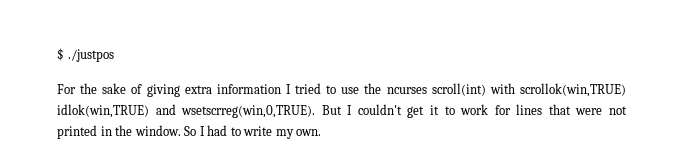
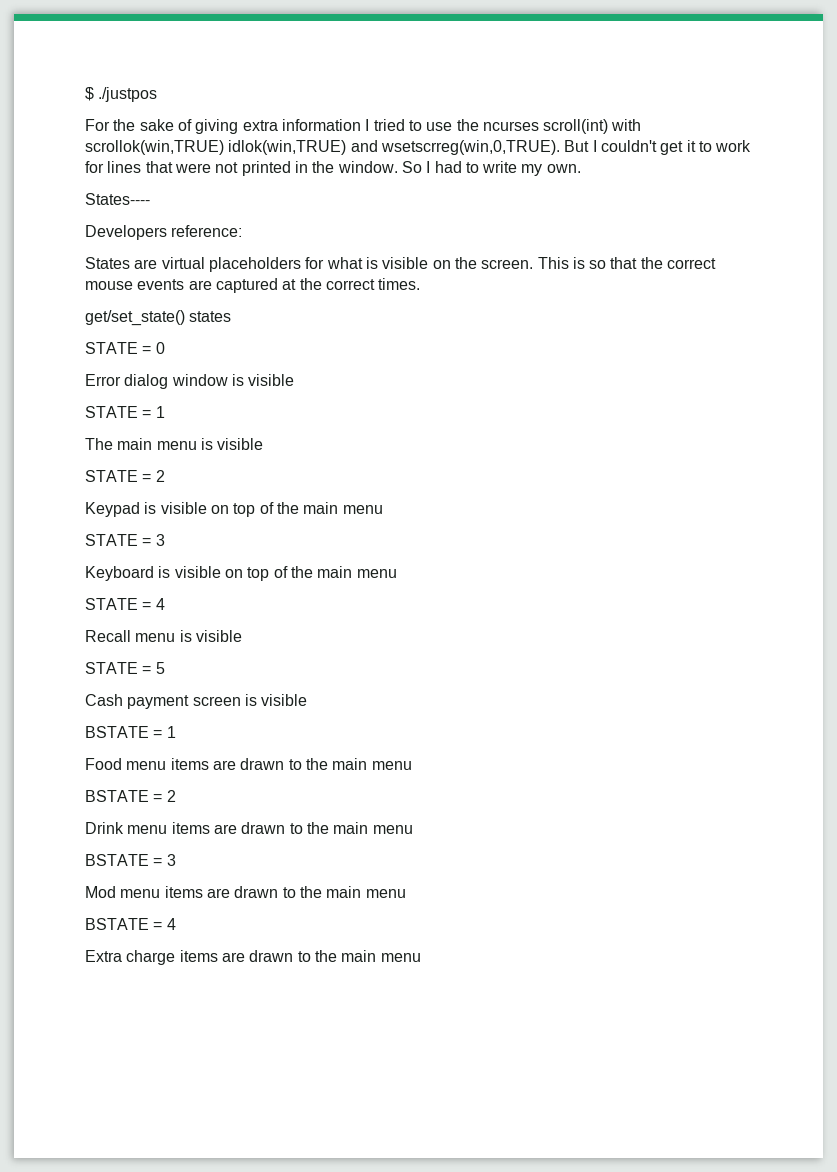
(322, 132) none -> [85,193,150,205] [85,225,243,240] [85,257,717,272] [85,278,421,293] [85,310,232,326] [85,342,165,354] [85,374,295,389] [85,406,165,418] [85,438,264,450] [85,470,165,482] [85,502,383,517] [85,534,165,546] [85,566,397,581] [85,598,165,610] [85,630,242,642] [85,662,165,674] [85,694,308,709] [85,726,176,738] [85,758,412,770] [85,790,176,802] [85,822,413,834] [85,854,176,866] [85,886,406,898] [85,918,176,930] [85,950,421,965] // States---- // Developers reference: // States are virtual placeholders for what is visible on the screen. This is so that the correct mouse events are captured at the correct times. // get/set_state() states // STATE = 0 // Error dialog window is visible // STATE = 1 // The main menu is visible // STATE = 2 // Keypad is visible on top of the main menu // STATE = 3 // Keyboard is visible on top of the main menu // STATE = 4 // Recall menu is visible // STATE = 5 // Cash payment screen is visible // BSTATE = 1 // Food menu items are drawn to the main menu // BSTATE = 2 // Drink menu items are drawn to the main menu // BSTATE = 3 // Mod menu items are drawn to the main menu // BSTATE = 4 // Extra charge items are drawn to the main menu

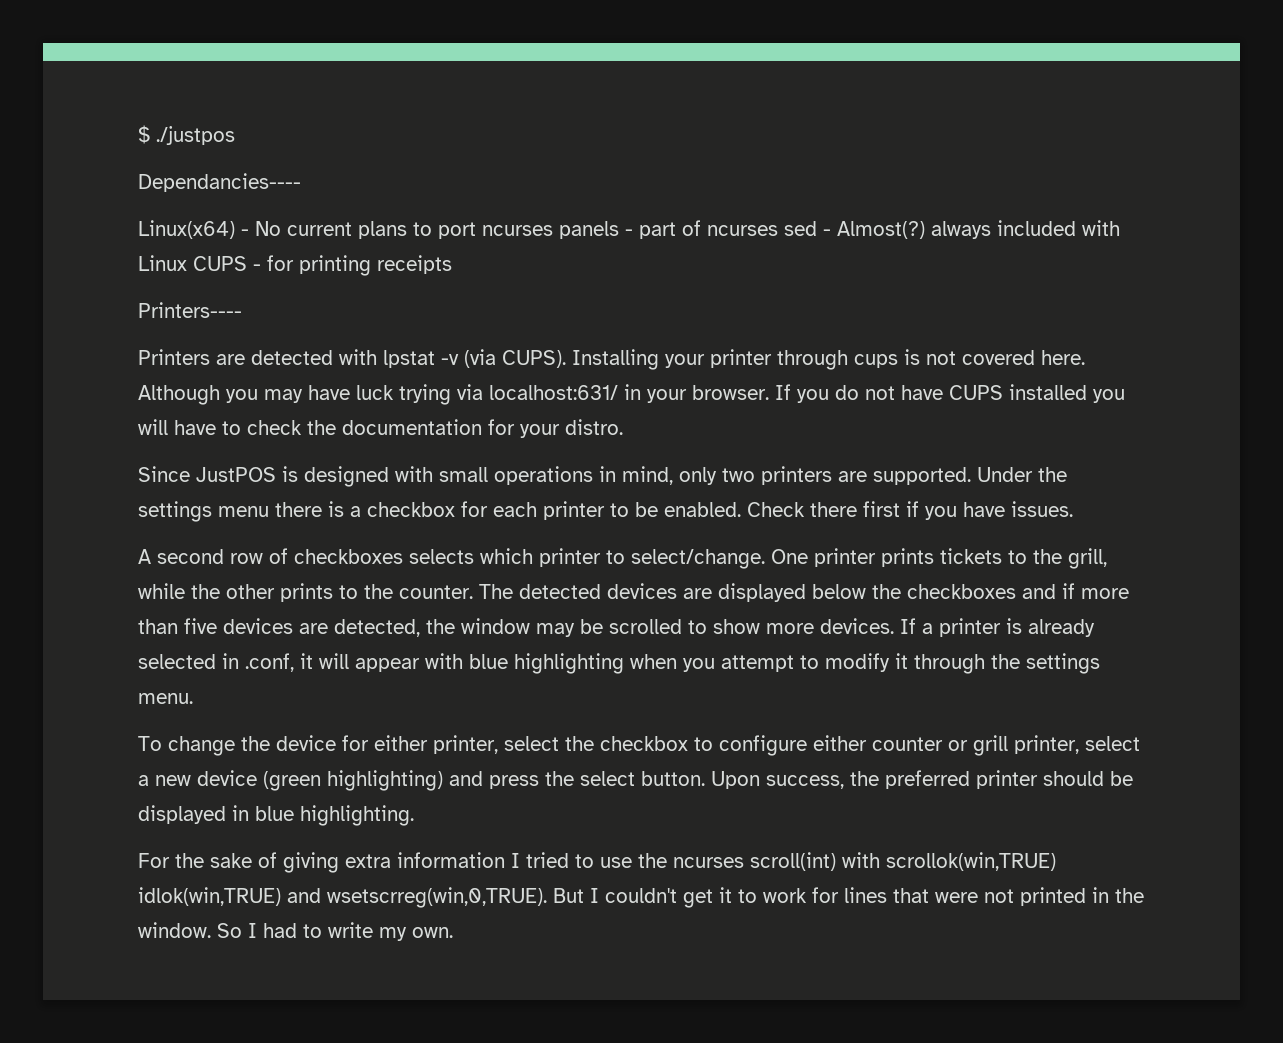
(158, 94) none -> [138,173,301,192] [138,220,1120,239] [138,255,452,276] [138,302,242,318] [138,349,1085,370] [138,384,1125,405] [138,419,623,438] [138,466,1067,487] [138,501,1073,522] [138,548,1107,569] [138,583,1129,602] [138,618,1095,637] [138,653,1100,674] [138,693,193,704] [138,735,1140,756] [138,770,1133,791] [138,805,414,826] // Dependancies---- // Linux(x64) - No current plans to port ncurses panels - part of ncurses sed - Almost(?) always included with Linux CUPS - for printing receipts // Printers---- // Printers are detected with lpstat -v (via CUPS). Installing your printer through cups is not covered here. Although you may have luck trying via localhost:631/ in your browser. If you do not have CUPS installed you will have to check the documentation for your distro. // Since JustPOS is designed with small operations in mind, only two printers are supported. Under the settings menu there is a checkbox for each printer to be enabled. Check there first if you have issues. // A second row of checkboxes selects which printer to select/change. One printer prints tickets to the grill, while the other prints to the counter. The detected devices are displayed below the checkboxes and if more than five devices are detected, the window may be scrolled to show more devices. If a printer is already selected in .conf, it will appear with blue highlighting when you attempt to modify it through the settings menu. // To change the device for either printer, select the checkbox to configure either counter or grill printer, select a new device (green highlighting) and press the select button. Upon success, the preferred printer should be displayed in blue highlighting.
[85,193,150,205] [85,225,243,240] [85,257,717,272] [85,278,421,293] [85,310,232,326] [85,342,165,354] [85,374,295,389] [85,406,165,418] [85,438,264,450] [85,470,165,482] [85,502,383,517] [85,534,165,546] [85,566,397,581] [85,598,165,610] [85,630,242,642] [85,662,165,674] [85,694,308,709] [85,726,176,738] [85,758,412,770] [85,790,176,802] [85,822,413,834] [85,854,176,866] [85,886,406,898] [85,918,176,930] [85,950,421,965] // States---- // Developers reference: // States are virtual placeholders for what is visible on the screen. This is so that the correct mouse events are captured at the correct times. // get/set_state() states // STATE = 0 // Error dialog window is visible // STATE = 1 // The main menu is visible // STATE = 2 // Keypad is visible on top of the main menu // STATE = 3 // Keyboard is visible on top of the main menu // STATE = 4 // Recall menu is visible // STATE = 5 // Cash payment screen is visible // BSTATE = 1 // Food menu items are drawn to the main menu // BSTATE = 2 // Drink menu items are drawn to the main menu // BSTATE = 3 // Mod menu items are drawn to the main menu // BSTATE = 4 // Extra charge items are drawn to the main menu -> (453, 932) none

